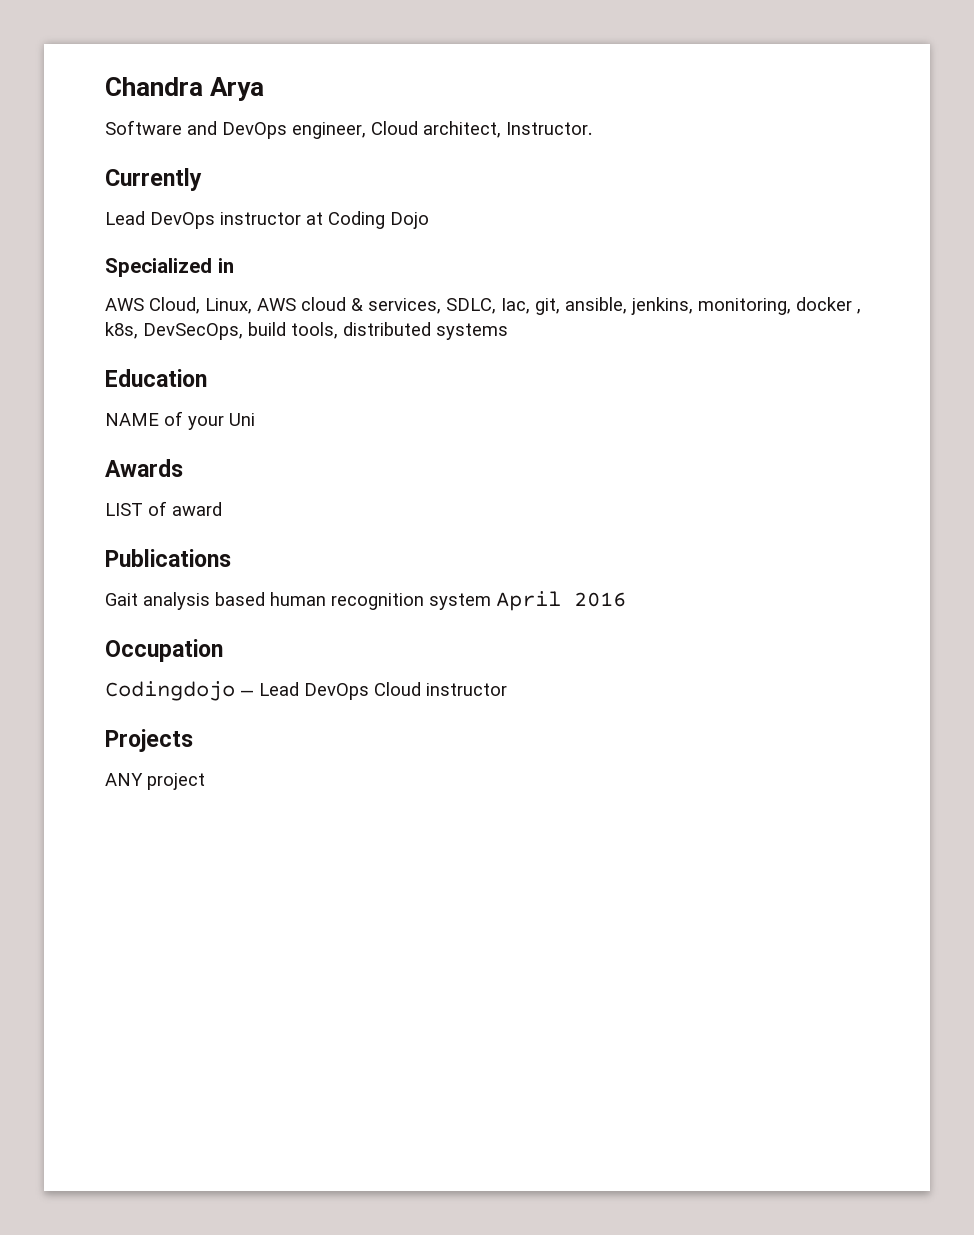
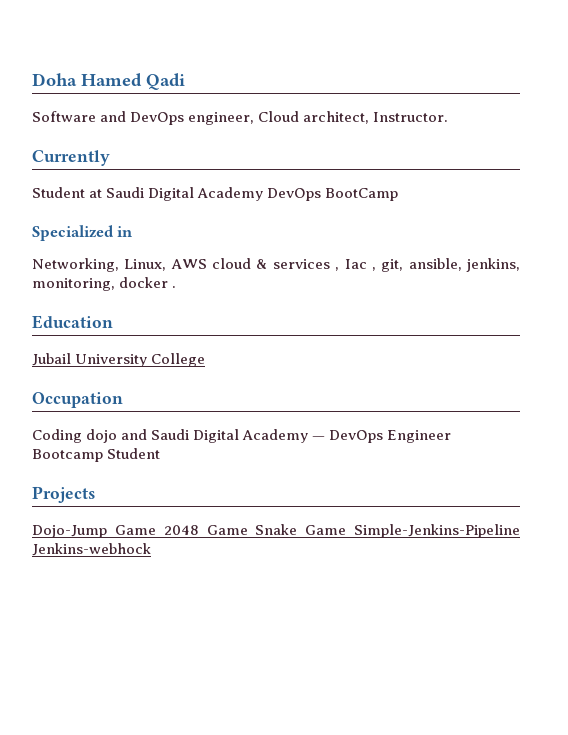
[105,77,265,101] Chandra Arya -> [32,73,185,90] Doha Hamed Qadi
[105,211,429,229] Lead DevOps instructor at Coding Dojo -> [32,187,399,201] Student at Saudi Digital Academy DevOps BootCamp
[105,297,200,314] AWS Cloud, -> [32,258,119,272] Networking,
[368,298,530,314] services, SDLC, Iac, -> [272,259,376,271] services , Iac ,
[857,309,861,314] [105,322,508,340] [105,369,207,387] [105,411,255,430] [105,459,183,477] [105,501,222,516] [105,549,231,567] [105,591,626,611] [105,639,223,662] [105,681,507,701] [105,729,193,752] [105,773,205,790] , k8s, DevSecOps, build tools, distributed systems // Education // NAME of your Uni // Awards // LIST of award // Publications // Gait analysis based human recognition system April 2016 // Occupation // Codingdojo — Lead DevOps Cloud instructor // Projects // ANY project -> [172,286,177,288] [32,315,113,329] [32,353,206,367] [32,392,123,408] [32,429,452,443] [32,448,161,462] [32,486,95,503] [32,524,520,538] [32,543,151,556] . // Education // Jubail University College // Occupation // Coding dojo and Saudi Digital Academy — DevOps Engineer Bootcamp Student // Projects // Dojo-Jump Game 2048 Game Snake Game Simple-Jenkins-Pipeline Jenkins-webhock

